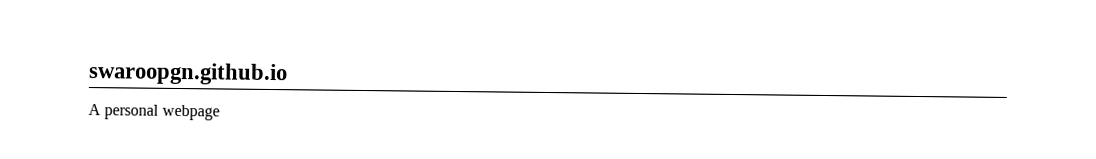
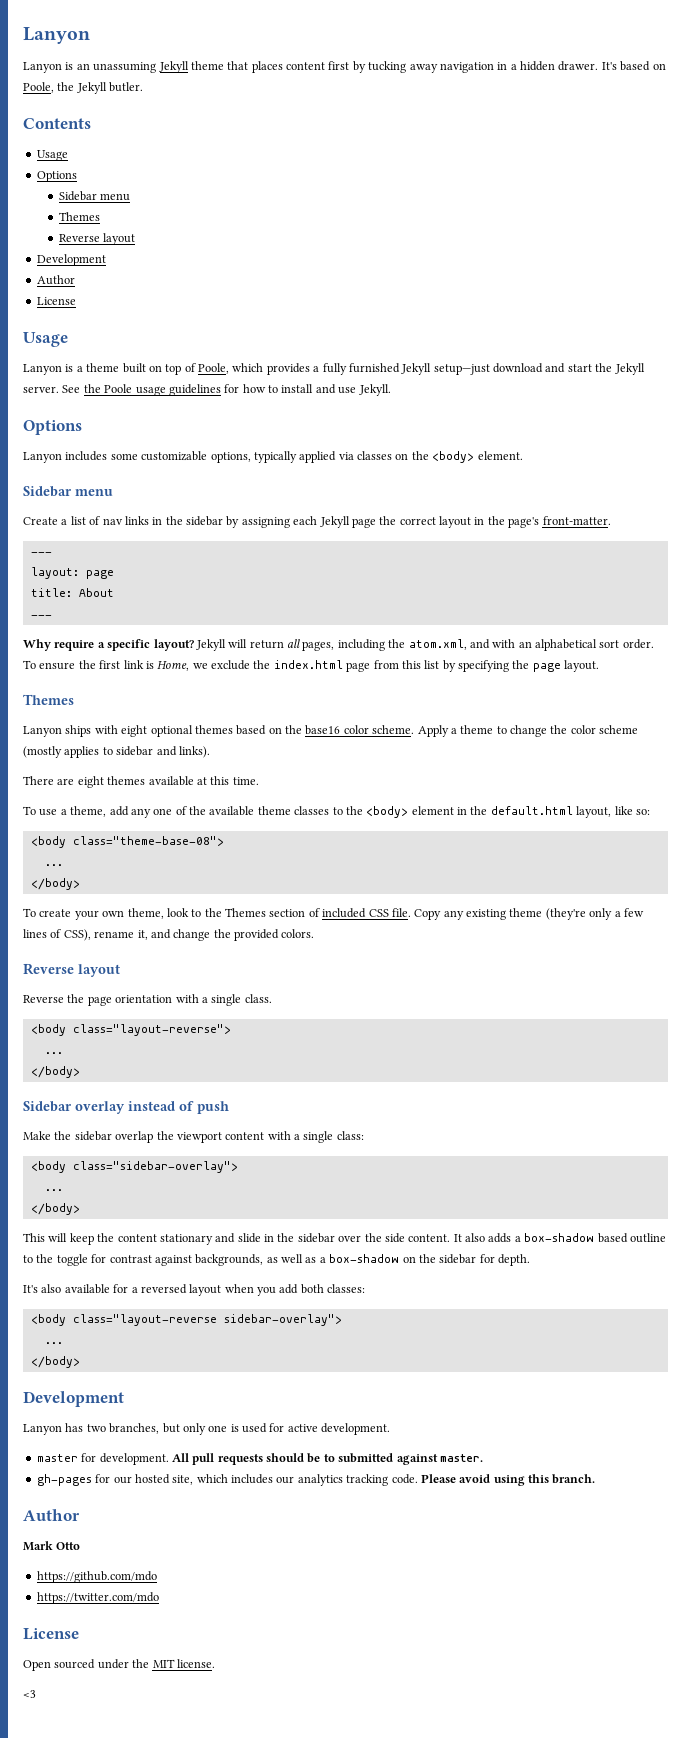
[88,62,288,86] [88,104,220,121] swaroopgn.github.io // A personal webpage -> [23,27,90,44] [23,61,666,73] [23,82,144,94] [23,118,91,129] [36,150,68,161] [36,171,77,182] [58,191,131,201] [58,212,100,221] [58,233,136,245] [36,254,106,266] [36,275,75,285] [36,297,76,305] [23,332,68,347] [23,363,645,375] [23,384,391,396] [23,420,82,435] [23,451,523,463] [23,486,113,497] [23,516,611,528] [30,552,52,555] [30,567,114,579] [30,588,114,597] [30,615,52,618] [23,639,654,651] [23,660,600,672] [23,694,74,705] [23,725,639,737] [23,746,210,758] [23,776,259,788] [23,806,650,818] [30,836,224,848] [44,864,63,866] [30,878,80,890] [23,908,644,920] [23,929,315,941] [23,963,120,977] [23,994,272,1006] [30,1024,231,1036] [44,1052,63,1054] [30,1066,80,1078] [23,1101,229,1114] [23,1131,364,1143] [30,1161,238,1173] [44,1189,63,1191] [30,1203,80,1215] [23,1233,666,1245] [23,1254,530,1266] [23,1284,366,1296] [30,1314,342,1326] [44,1342,63,1344] [30,1356,80,1368] [23,1391,124,1407] [23,1423,391,1435] [36,1453,483,1465] [36,1474,596,1486] [23,1509,80,1521] [23,1541,81,1551] [36,1571,157,1583] [36,1592,159,1604] [23,1628,79,1640] [23,1659,215,1671] [23,1690,36,1698] Lanyon // Lanyon is an unassuming Jekyll theme that places content first by tucking away navigation in a hidden drawer. It's based on Poole, the Jekyll butler. // Contents // Usage // Options // Sidebar menu // Themes // Reverse layout // Development // Author // License // Usage // Lanyon is a theme built on top of Poole, which provides a fully furnished Jekyll setup—just download and start the Jekyll server. See the Poole usage guidelines for how to install and use Jekyll. // Options // Lanyon includes some customizable options, typically applied via classes on the <body> element. // Sidebar menu // Create a list of nav links in the sidebar by assigning each Jekyll page the correct layout in the page's front-matter. // --- // layout: page // title: About // --- // Why require a specific layout? Jekyll will return all pages, including the atom.xml, and with an alphabetical sort order. To ensure the first link is Home, we exclude the index.html page from this list by specifying the page layout. // Themes // Lanyon ships with eight optional themes based on the base16 color scheme. Apply a theme to change the color scheme (mostly applies to sidebar and links). // There are eight themes available at this time. // To use a theme, add any one of the available theme classes to the <body> element in the default.html layout, like so: // <body class="theme-base-08"> // ... // </body> // To create your own theme, look to the Themes section of included CSS file. Copy any existing theme (they're only a few lines of CSS), rename it, and change the provided colors. // Reverse layout // Reverse the page orientation with a single class. // <body class="layout-reverse"> // ... // </body> // Sidebar overlay instead of push // Make the sidebar overlap the viewport content with a single class: // <body class="sidebar-overlay"> // ... // </body> // This will keep the content stationary and slide in the sidebar over the side content. It also adds a box-shadow based outline to the toggle for contrast against backgrounds, as well as a box-shadow on the sidebar for depth. // It's also available for a reversed layout when you add both classes: // <body class="layout-reverse sidebar-overlay"> // ... // </body> // Development // Lanyon has two branches, but only one is used for active development. // master for development. All pull requests should be to submitted against master. // gh-pages for our hosted site, which includes our analytics tracking code. Please avoid using this branch. // Author // Mark Otto // https://github.com/mdo // https://twitter.com/mdo // License // Open sourced under the MIT license. // <3

